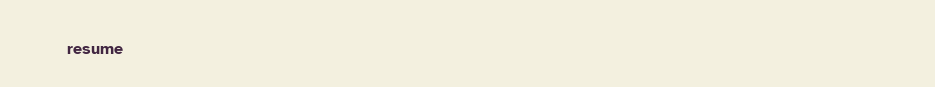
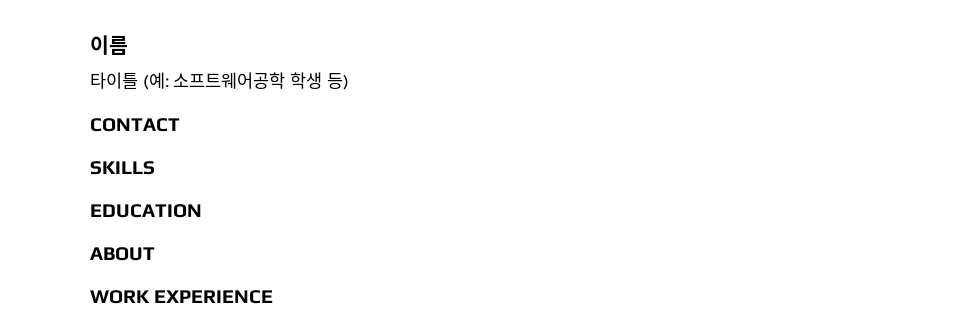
[67,46,123,54] resume -> [90,35,128,55] [90,72,349,90] [90,118,180,132] [90,161,155,175] [90,204,202,218] [90,247,155,261] [90,290,274,304] 이름 // 타이틀 (예: 소프트웨어공학 학생 등) // CONTACT // SKILLS // EDUCATION // ABOUT // WORK EXPERIENCE

